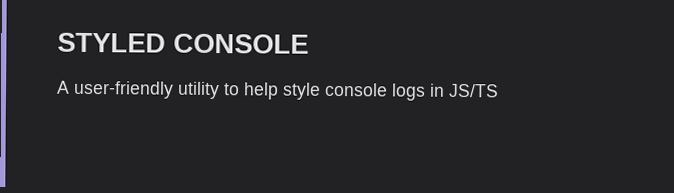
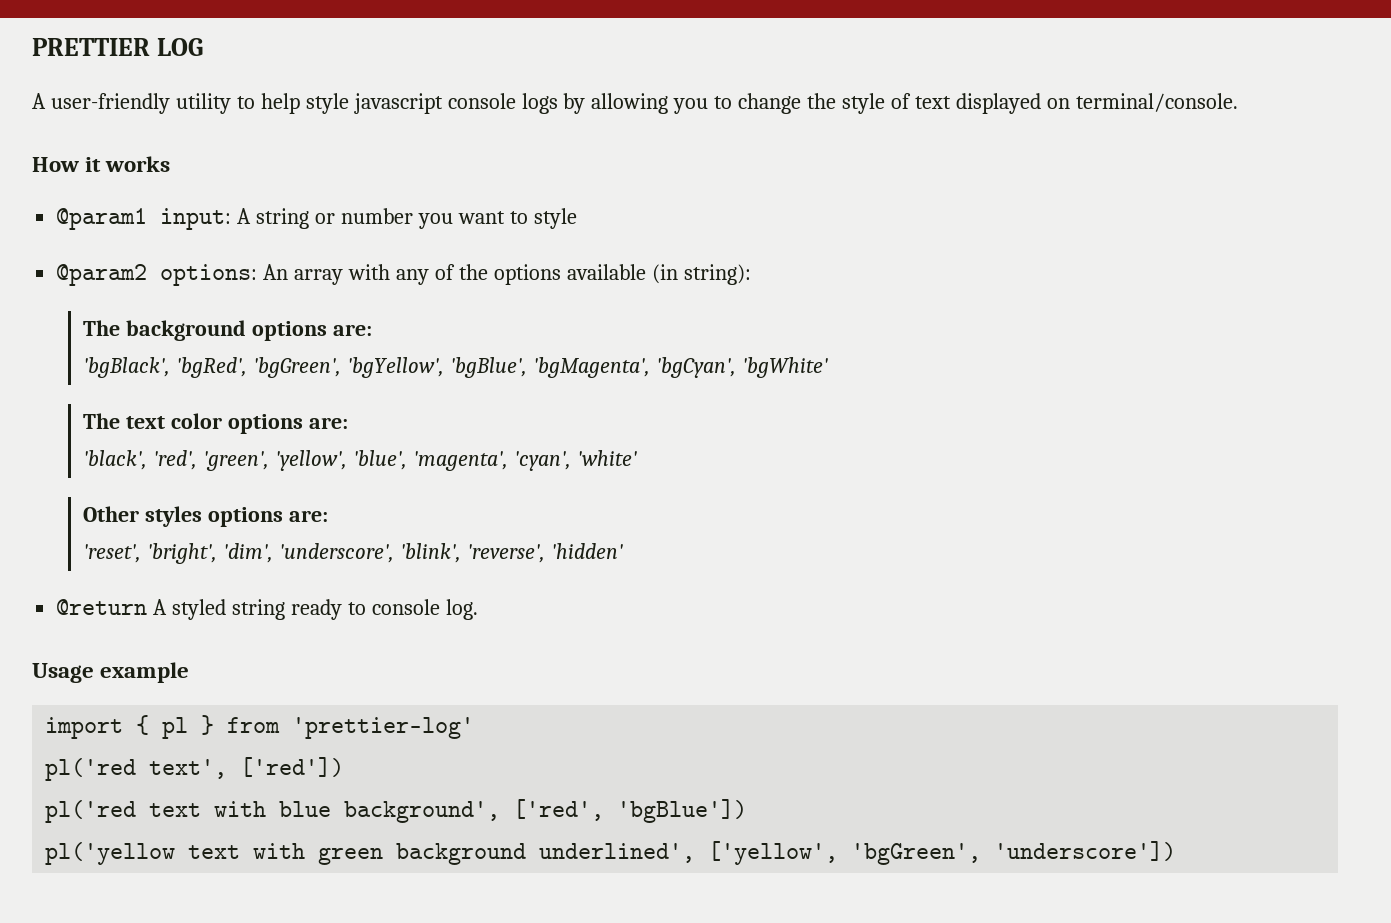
[57,32,309,54] STYLED CONSOLE -> [32,38,203,56] PRETTIER LOG
(321, 91) none -> [353,93,443,114] javascript
[430,83,499,98] in JS/TS -> [563,93,1238,114] [32,156,171,172] [56,208,577,230] [56,264,751,286] [83,320,373,341] [83,357,828,378] [83,413,349,434] [83,450,637,471] [83,506,329,527] [83,543,624,564] [56,599,478,620] [32,662,190,683] [45,715,475,739] [45,757,345,781] [45,799,748,823] [45,841,1177,865] by allowing you to change the style of text displayed on terminal/console. // How it works // @param1 input: A string or number you want to style // @param2 options: An array with any of the options available (in string): // The background options are: // 'bgBlack', 'bgRed', 'bgGreen', 'bgYellow', 'bgBlue', 'bgMagenta', 'bgCyan', 'bgWhite' // The text color options are: // 'black', 'red', 'green', 'yellow', 'blue', 'magenta', 'cyan', 'white' // Other styles options are: // 'reset', 'bright', 'dim', 'underscore', 'blink', 'reverse', 'hidden' // @return A styled string ready to console log. // Usage example // import { pl } from 'prettier-log' // pl('red text', ['red']) // pl('red text with blue background', ['red', 'bgBlue']) // pl('yellow text with green background underlined', ['yellow', 'bgGreen', 'underscore'])

